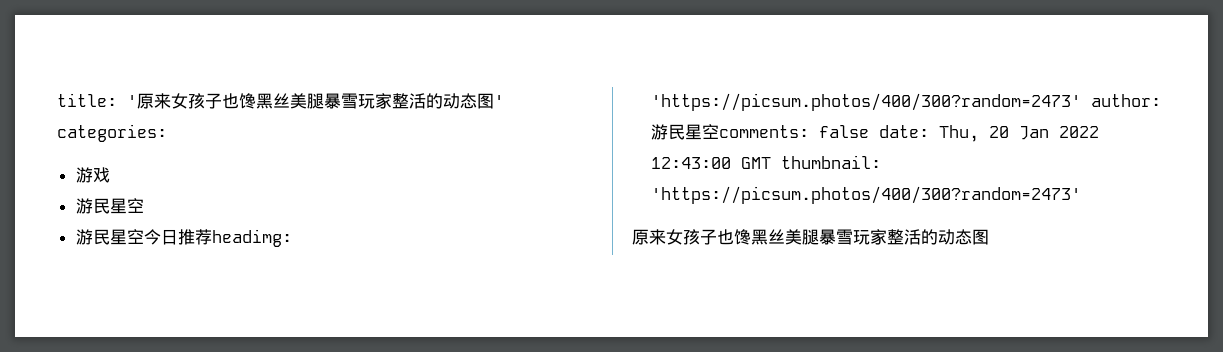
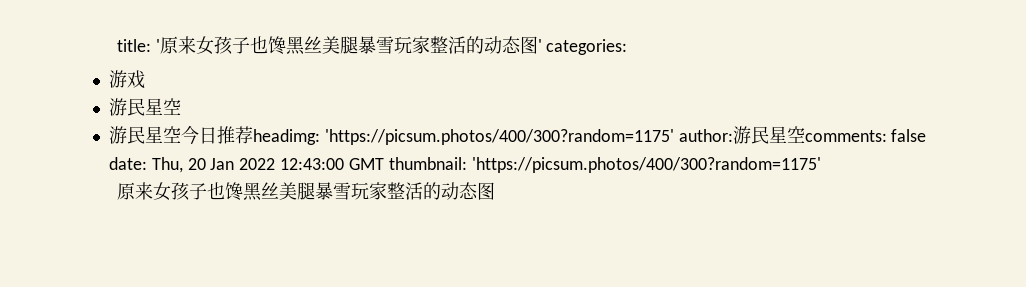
[650,93,1081,111] 'https://picsum.photos/400/300?random=2473' -> [324,129,674,145] 'https://picsum.photos/400/300?random=1175'
[650,186,1081,204] 'https://picsum.photos/400/300?random=2473' -> [471,157,821,173] 'https://picsum.photos/400/300?random=1175'

